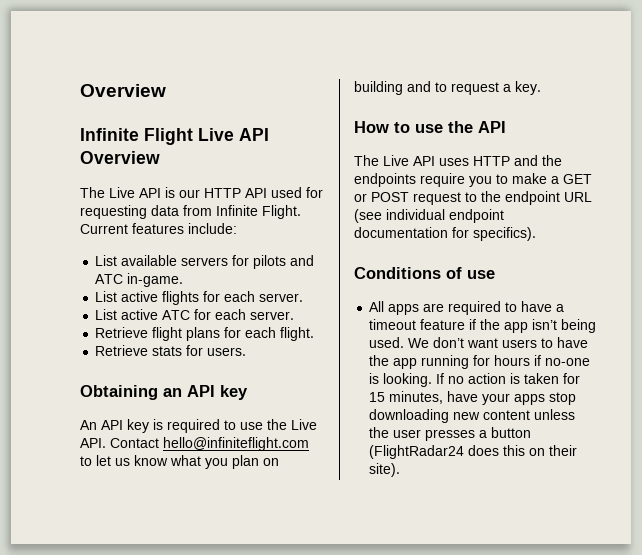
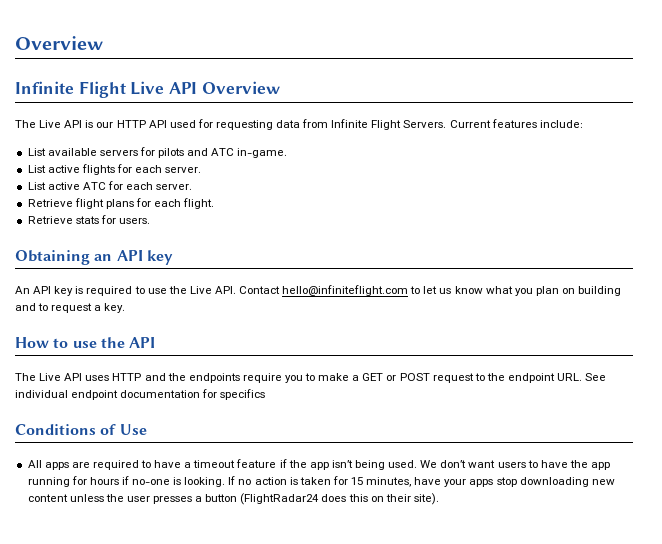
[262,205,301,219] Flight. -> [371,120,447,130] Flight Servers.
[564,192,592,202] [354,209,382,223] URL (see -> [557,373,607,381] URL. See
[473,227,536,241] specifics). -> [220,389,266,400] specifics
[467,270,495,279] use -> [119,424,147,435] Use

